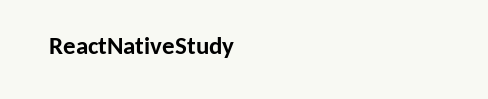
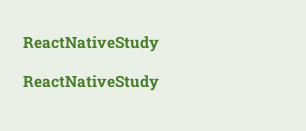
[49,37,234,58] ReactNativeStudy -> [23,36,159,52] [23,75,159,91] ReactNativeStudy // ReactNativeStudy

